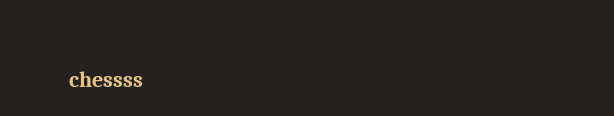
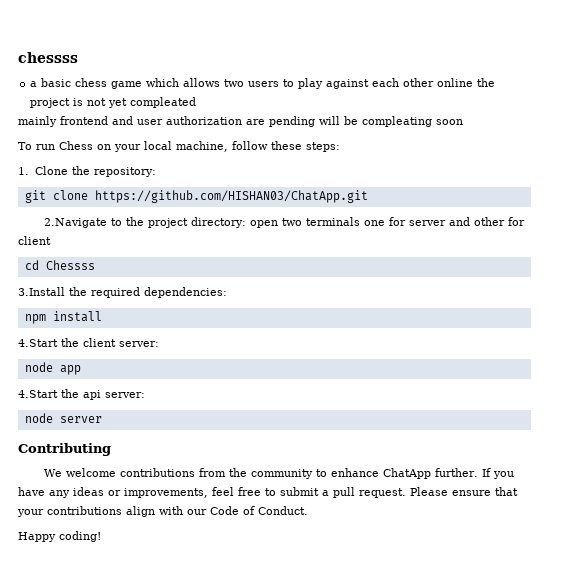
(143, 79) none -> [30,78,496,89] [30,97,197,108] [18,116,463,127] [18,141,340,152] [18,166,156,177] [24,190,368,203] [43,217,525,228] [18,236,51,245] [24,260,95,270] [18,287,227,298] [24,311,102,324] [18,338,159,347] [24,362,81,375] [18,389,145,400] [24,413,102,423] [18,443,111,456] [43,468,514,479] [18,487,518,498] [17,506,308,517] [18,531,101,542] // a basic chess game which allows two users to play against each other online the project is not yet compleated // mainly frontend and user authorization are pending will be compleating soon // To run Chess on your local machine, follow these steps: // 1. Clone the repository: // git clone https://github.com/HISHAN03/ChatApp.git // 2.Navigate to the project directory: open two terminals one for server and other for client // cd Chessss // 3.Install the required dependencies: // npm install // 4.Start the client server: // node app // 4.Start the api server: // node server // Contributing // We welcome contributions from the community to enhance ChatApp further. If you have any ideas or improvements, feel free to submit a pull request. Please ensure that your contributions align with our Code of Conduct. // Happy coding!

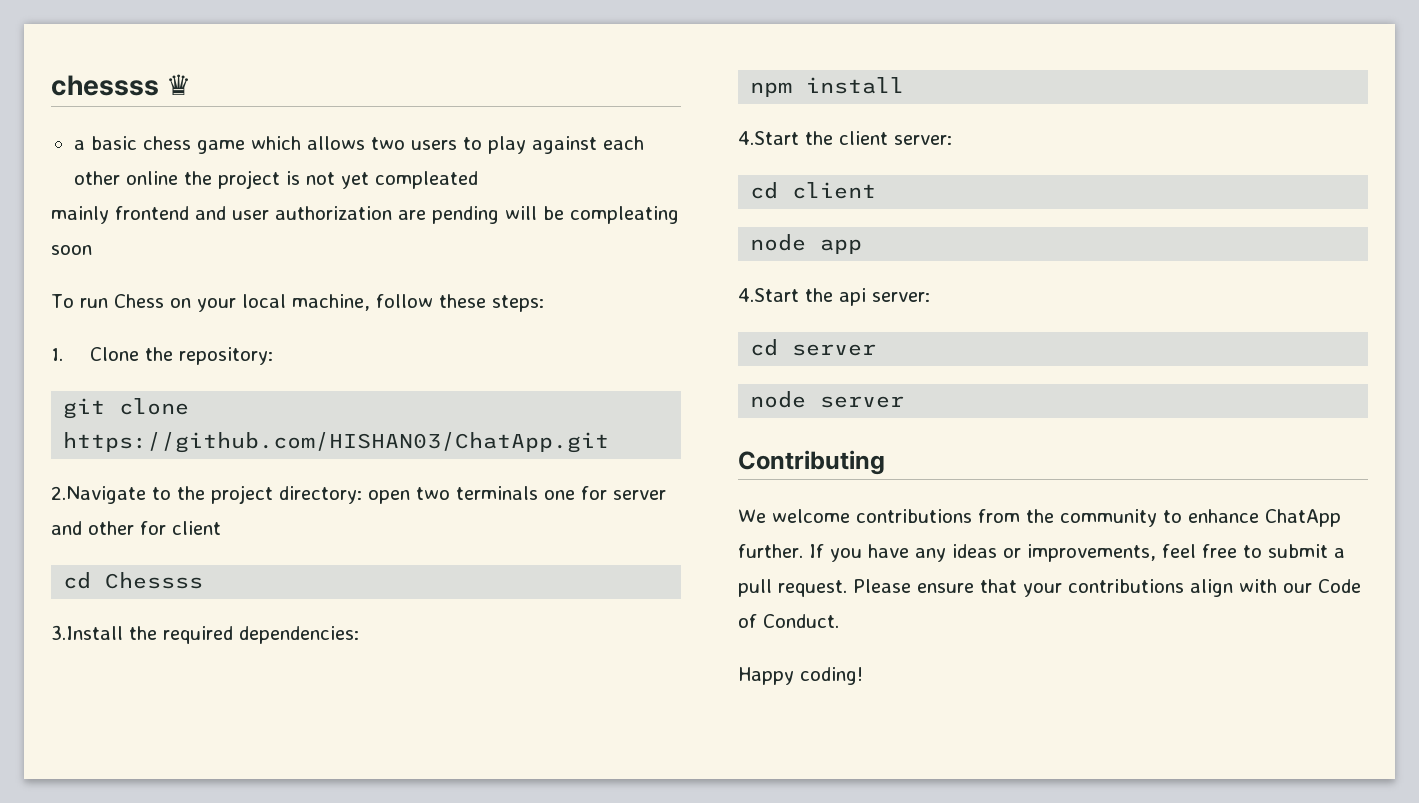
(78, 57) none -> [166,74,192,95] ♛
(159, 344) none -> [750,182,877,199] // cd client
(145, 395) none -> [750,339,877,356] // cd server

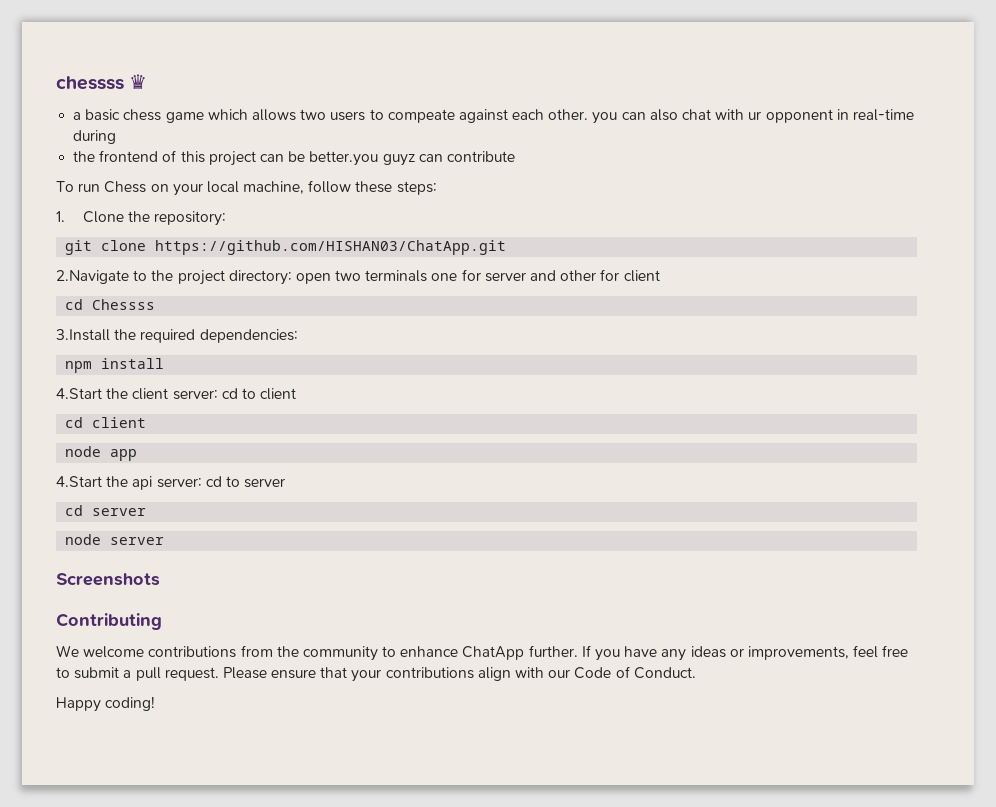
[487,136,526,154] play -> [387,109,455,123] compeate
[73,170,478,189] [51,206,679,224] [51,245,92,255] other online the project is not yet compleated // mainly frontend and user authorization are pending will be compleating soon -> [548,109,914,124] [73,130,117,144] [73,150,515,166] other. you can also chat with ur opponent in real-time during // the frontend of this project can be better.you guyz can contribute
(952, 140) none -> [221,388,297,400] cd to client
(930, 297) none -> [205,476,286,488] cd to server
(905, 402) none -> [56,573,160,586] // Screenshots

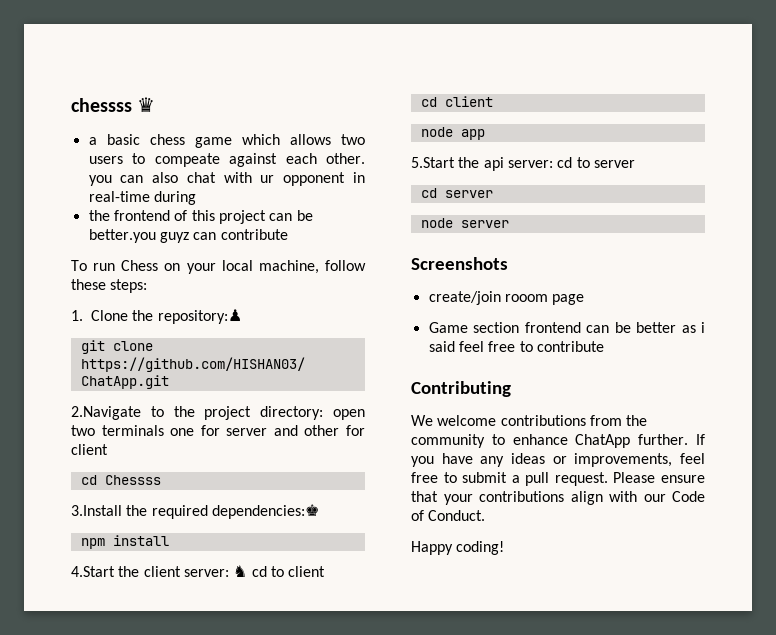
[153,211,226,226] repository: -> [157,309,242,324] repository:♟
[199,329,298,343] dependencies: -> [211,504,319,519] dependencies:♚
(218, 395) none -> [233,565,248,577] ♞
[56,476,102,487] 4.Start -> [411,157,455,168] 5.Start
(160, 579) none -> [428,291,585,305] [428,322,705,333] [428,341,604,352] // create/join rooom page // Game section frontend can be better as i said feel free to contribute

